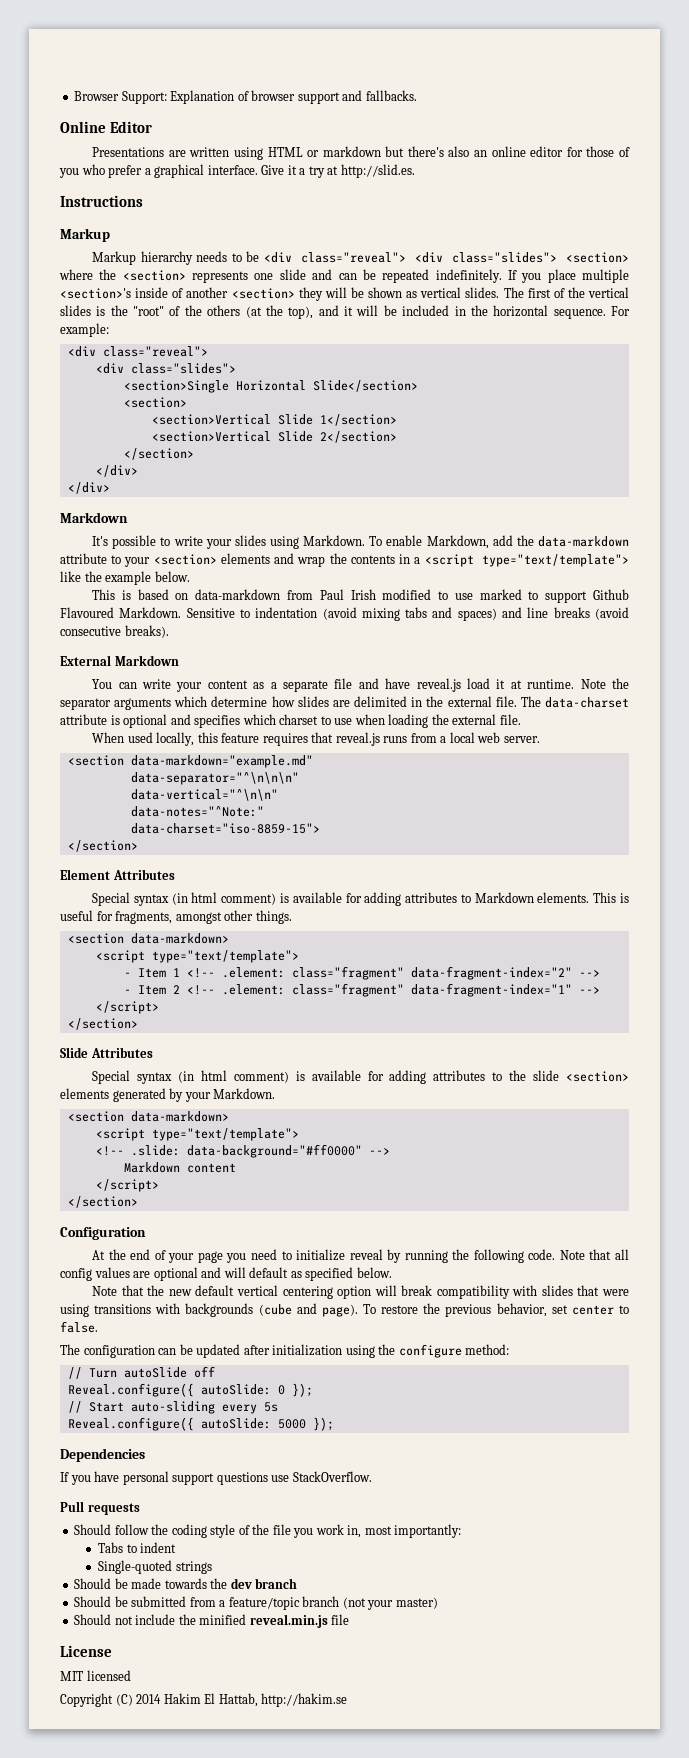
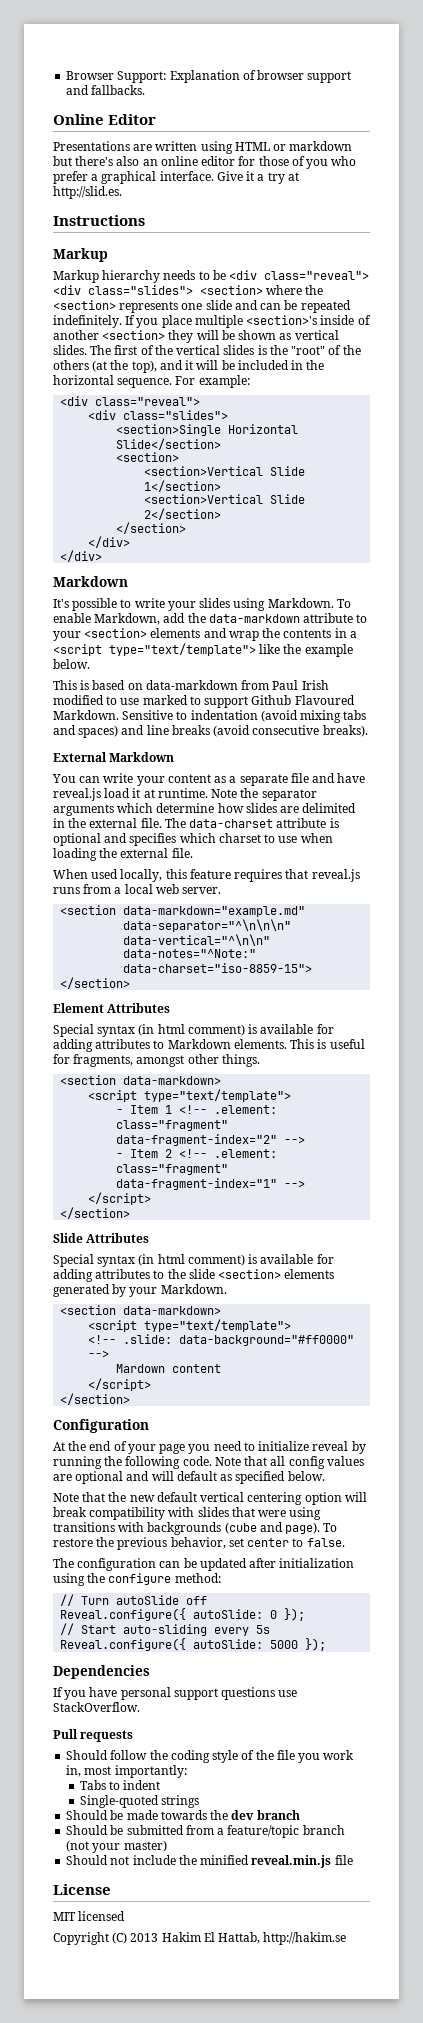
[123,1162,180,1173] Markdown -> [116,1364,166,1373] Mardown
[136,1694,162,1704] 2014 -> [130,1933,159,1942] 2013

